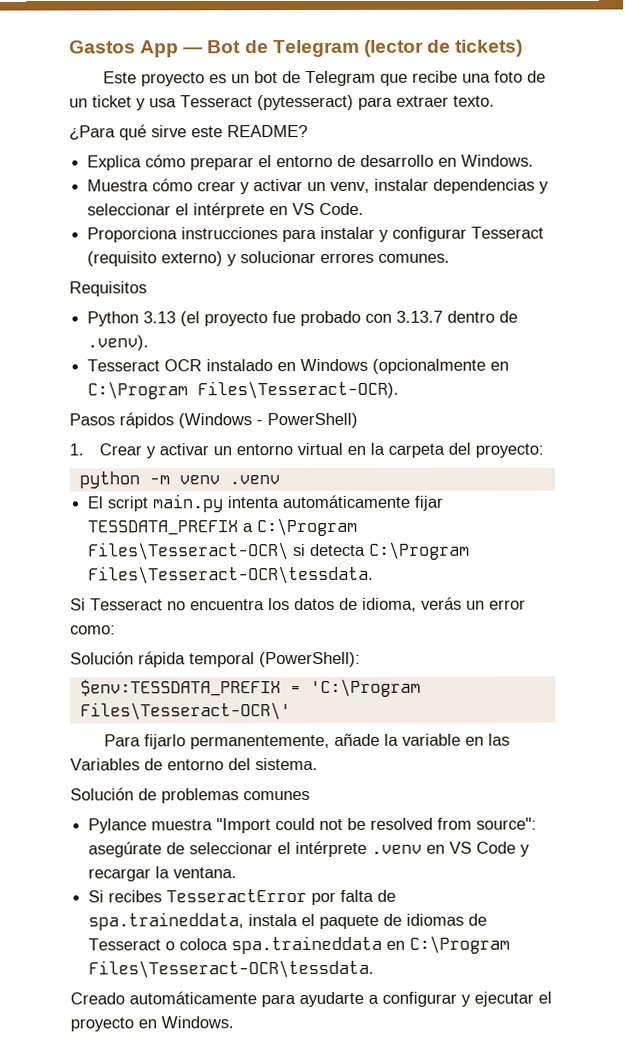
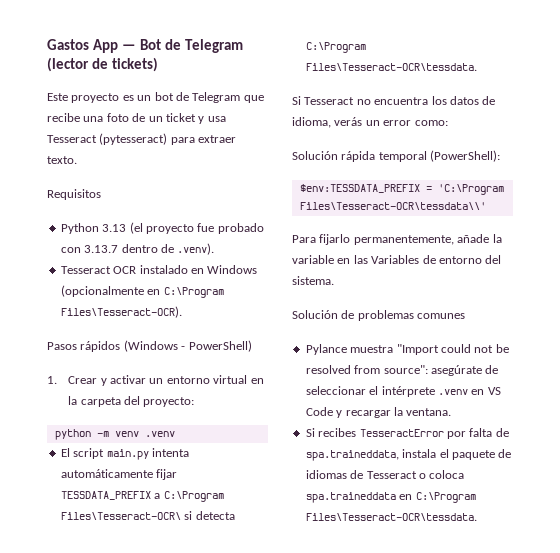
[69,124,308,141] [87,154,535,171] [87,178,550,195] [87,202,365,219] [87,226,545,243] [87,250,451,267] // ¿Para qué sirve este README? // Explica cómo preparar el entorno de desarrollo en Windows. // Muestra cómo crear y activar un venv, instalar dependencias y seleccionar el intérprete en VS Code. // Proporciona instrucciones para instalar y configurar Tesseract (requisito externo) y solucionar errores comunes. -> (77, 160) none
[79,702,291,721] Files\Tesseract-OCR\' -> [299,202,486,210] Files\Tesseract-OCR\tessdata\\'
[70,991,552,1008] [70,1016,234,1032] // Creado automáticamente para ayudarte a configurar y ejecutar el proyecto en Windows. -> (477, 517) none

